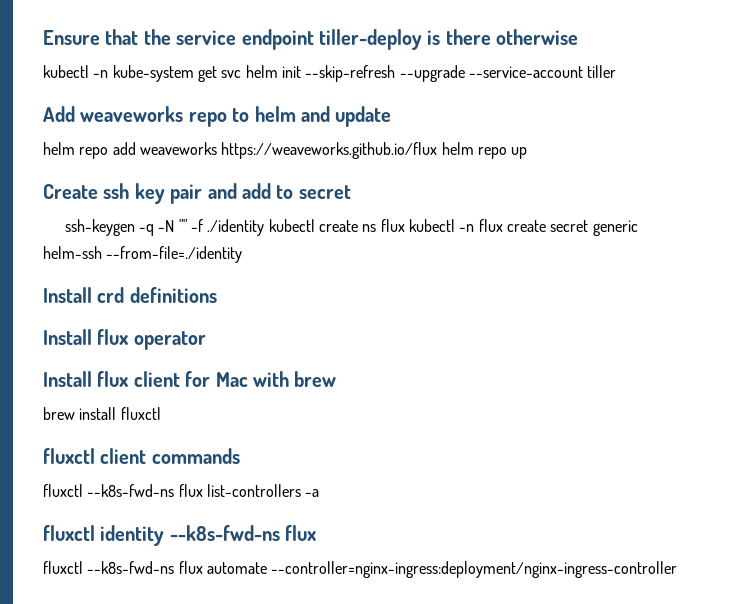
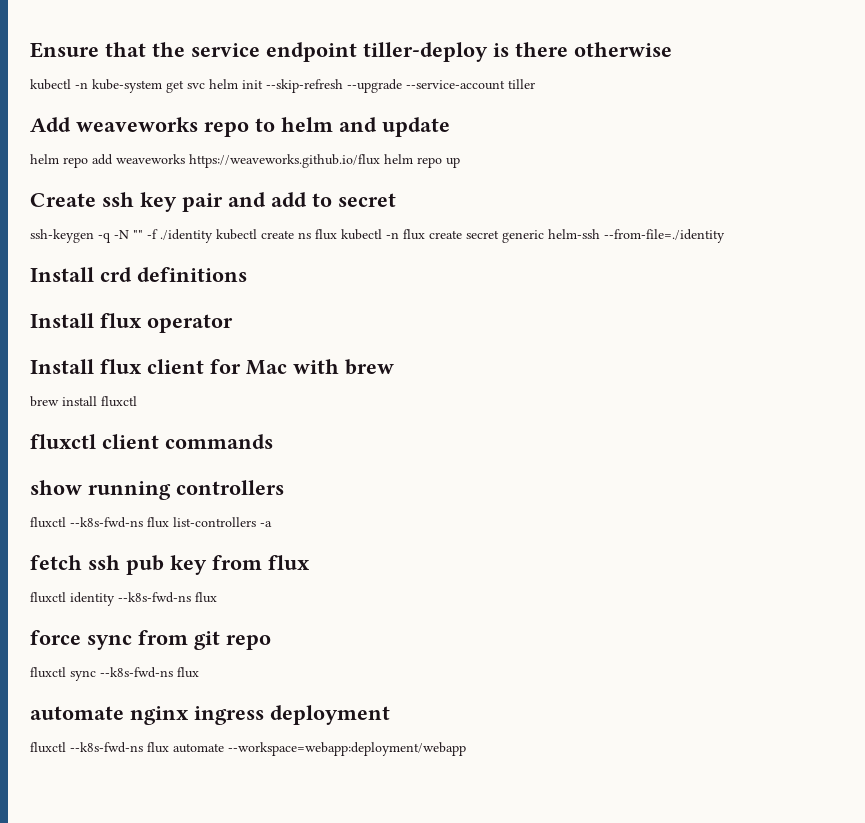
(240, 456) none -> [30,480,284,500] // show running controllers
[43,525,317,546] fluxctl identity --k8s-fwd-ns flux -> [30,555,310,575] [30,592,217,606] [30,630,271,650] [30,667,199,681] [30,705,390,725] fetch ssh pub key from flux // fluxctl identity --k8s-fwd-ns flux // force sync from git repo // fluxctl sync --k8s-fwd-ns flux // automate nginx ingress deployment
[271,561,678,578] --controller=nginx-ingress:deployment/nginx-ingress-controller -> [228,742,466,756] --workspace=webapp:deployment/webapp

